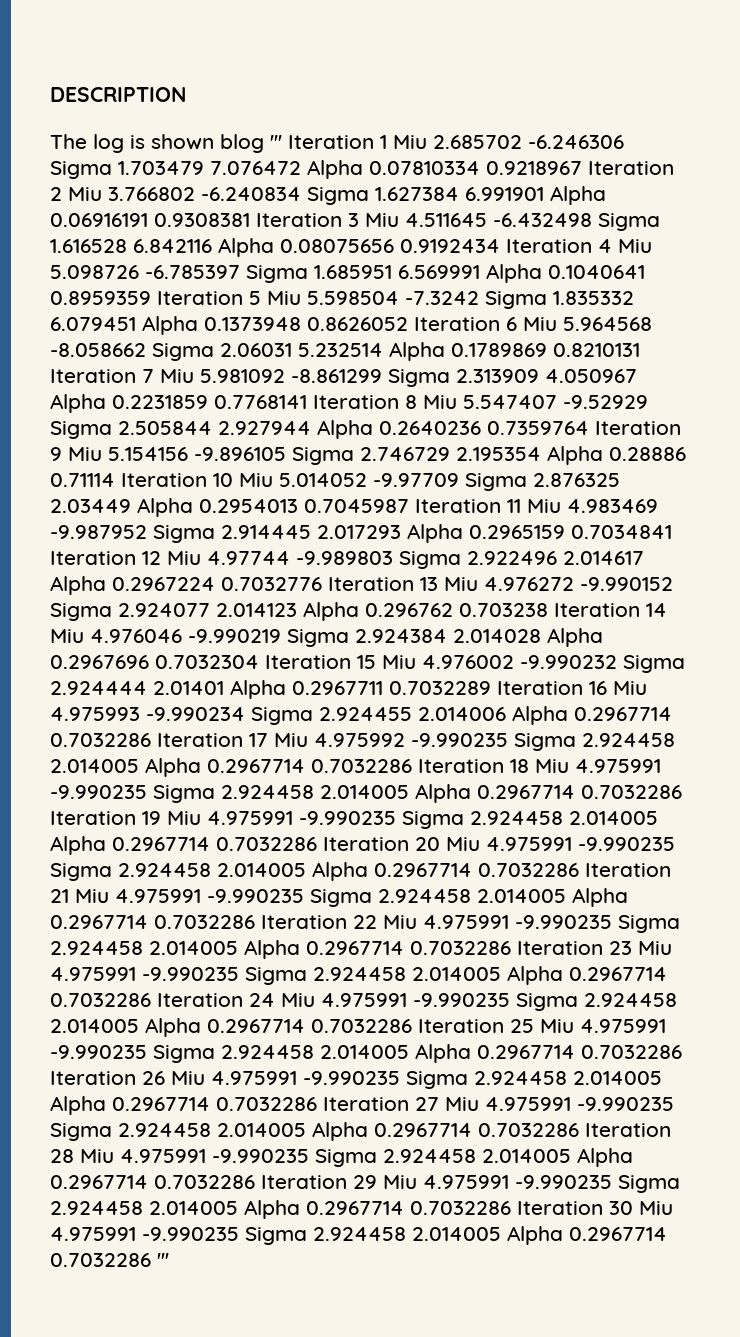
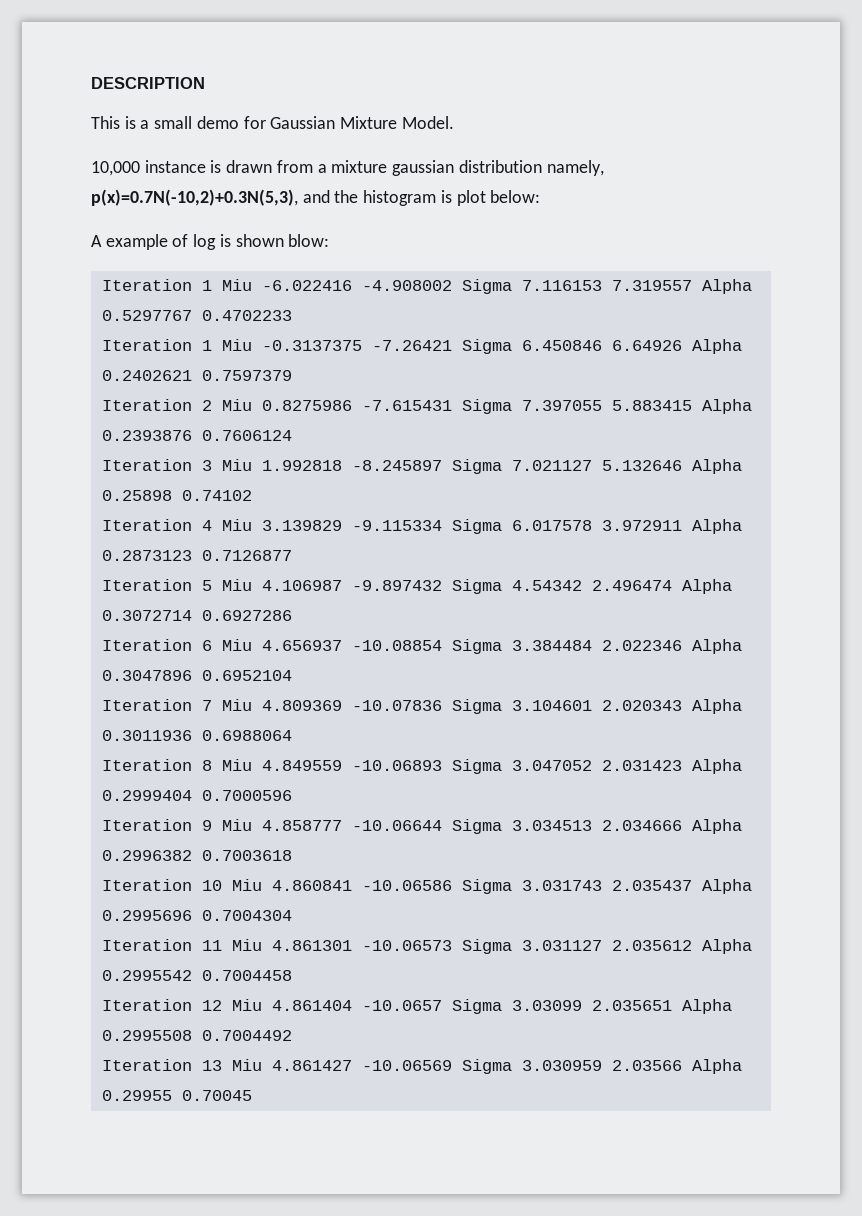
[50,134,87,149] The -> [91,116,454,129] [91,160,604,176] [91,189,541,206] [91,234,189,250] This is a small demo for Gaussian Mixture Model. // 10,000 instance is drawn from a mixture gaussian distribution namely, p(x)=0.7N(-10,2)+0.3N(5,3), and the histogram is plot below: // A example of
[220,134,624,153] [50,160,674,179] [50,186,606,205] [50,213,660,231] [50,238,652,257] [50,264,645,283] [50,291,634,309] [50,316,652,335] [50,342,640,361] [50,369,637,387] [50,394,648,413] [50,420,681,439] [50,446,686,465] [50,473,620,491] [50,498,658,517] [50,524,672,543] [50,551,644,569] [50,576,673,595] [50,602,667,621] [50,628,603,647] [50,655,685,673] [50,680,647,699] [50,706,672,725] [50,733,675,751] [50,758,661,777] [50,784,682,803] [50,811,658,829] [50,836,675,855] [50,862,671,881] [50,888,628,907] [50,915,680,933] [50,940,672,959] [50,966,667,985] [50,993,677,1011] [50,1018,666,1037] [50,1044,682,1063] [50,1071,662,1089] [50,1096,674,1115] [50,1122,671,1141] [50,1148,633,1167] [50,1175,680,1193] [50,1200,673,1219] [50,1226,667,1245] [50,1253,169,1267] blog ''' Iteration 1 Miu 2.685702 -6.246306 Sigma 1.703479 7.076472 Alpha 0.07810334 0.9218967 Iteration 2 Miu 3.766802 -6.240834 Sigma 1.627384 6.991901 Alpha 0.06916191 0.9308381 Iteration 3 Miu 4.511645 -6.432498 Sigma 1.616528 6.842116 Alpha 0.08075656 0.9192434 Iteration 4 Miu 5.098726 -6.785397 Sigma 1.685951 6.569991 Alpha 0.1040641 0.8959359 Iteration 5 Miu 5.598504 -7.3242 Sigma 1.835332 6.079451 Alpha 0.1373948 0.8626052 Iteration 6 Miu 5.964568 -8.058662 Sigma 2.06031 5.232514 Alpha 0.1789869 0.8210131 Iteration 7 Miu 5.981092 -8.861299 Sigma 2.313909 4.050967 Alpha 0.2231859 0.7768141 Iteration 8 Miu 5.547407 -9.52929 Sigma 2.505844 2.927944 Alpha 0.2640236 0.7359764 Iteration 9 Miu 5.154156 -9.896105 Sigma 2.746729 2.195354 Alpha 0.28886 0.71114 Iteration 10 Miu 5.014052 -9.97709 Sigma 2.876325 2.03449 Alpha 0.2954013 0.7045987 Iteration 11 Miu 4.983469 -9.987952 Sigma 2.914445 2.017293 Alpha 0.2965159 0.7034841 Iteration 12 Miu 4.97744 -9.989803 Sigma 2.922496 2.014617 Alpha 0.2967224 0.7032776 Iteration 13 Miu 4.976272 -9.990152 Sigma 2.924077 2.014123 Alpha 0.296762 0.703238 Iteration 14 Miu 4.976046 -9.990219 Sigma 2.924384 2.014028 Alpha 0.2967696 0.7032304 Iteration 15 Miu 4.976002 -9.990232 Sigma 2.924444 2.01401 Alpha 0.2967711 0.7032289 Iteration 16 Miu 4.975993 -9.990234 Sigma 2.924455 2.014006 Alpha 0.2967714 0.7032286 Iteration 17 Miu 4.975992 -9.990235 Sigma 2.924458 2.014005 Alpha 0.2967714 0.7032286 Iteration 18 Miu 4.975991 -9.990235 Sigma 2.924458 2.014005 Alpha 0.2967714 0.7032286 Iteration 19 Miu 4.975991 -9.990235 Sigma 2.924458 2.014005 Alpha 0.2967714 0.7032286 Iteration 20 Miu 4.975991 -9.990235 Sigma 2.924458 2.014005 Alpha 0.2967714 0.7032286 Iteration 21 Miu 4.975991 -9.990235 Sigma 2.924458 2.014005 Alpha 0.2967714 0.7032286 Iteration 22 Miu 4.975991 -9.990235 Sigma 2.924458 2.014005 Alpha 0.2967714 0.7032286 Iteration 23 Miu 4.975991 -9.990235 Sigma 2.924458 2.014005 Alpha 0.2967714 0.7032286 Iteration 24 Miu 4.975991 -9.990235 Sigma 2.924458 2.014005 Alpha 0.2967714 0.7032286 Iteration 25 Miu 4.975991 -9.990235 Sigma 2.924458 2.014005 Alpha 0.2967714 0.7032286 Iteration 26 Miu 4.975991 -9.990235 Sigma 2.924458 2.014005 Alpha 0.2967714 0.7032286 Iteration 27 Miu 4.975991 -9.990235 Sigma 2.924458 2.014005 Alpha 0.2967714 0.7032286 Iteration 28 Miu 4.975991 -9.990235 Sigma 2.924458 2.014005 Alpha 0.2967714 0.7032286 Iteration 29 Miu 4.975991 -9.990235 Sigma 2.924458 2.014005 Alpha 0.2967714 0.7032286 Iteration 30 Miu 4.975991 -9.990235 Sigma 2.924458 2.014005 Alpha 0.2967714 0.7032286 ''' -> [288,234,330,247] [101,279,752,294] [101,310,292,321] [101,339,742,354] [101,370,292,381] [101,399,752,414] [101,430,292,441] [101,459,742,474] [101,490,252,501] [101,519,742,534] [101,550,292,561] [101,579,732,594] [101,610,292,621] [101,639,742,654] [101,670,292,681] [101,699,742,714] [101,730,292,741] [101,759,742,774] [101,790,292,801] [101,819,742,834] [101,850,292,861] [101,879,752,894] [101,910,292,921] [101,939,752,954] [101,970,292,981] [101,999,732,1014] [101,1030,292,1041] [101,1059,742,1074] [101,1090,252,1101] blow: // Iteration 1 Miu -6.022416 -4.908002 Sigma 7.116153 7.319557 Alpha 0.5297767 0.4702233 // Iteration 1 Miu -0.3137375 -7.26421 Sigma 6.450846 6.64926 Alpha 0.2402621 0.7597379 // Iteration 2 Miu 0.8275986 -7.615431 Sigma 7.397055 5.883415 Alpha 0.2393876 0.7606124 // Iteration 3 Miu 1.992818 -8.245897 Sigma 7.021127 5.132646 Alpha 0.25898 0.74102 // Iteration 4 Miu 3.139829 -9.115334 Sigma 6.017578 3.972911 Alpha 0.2873123 0.7126877 // Iteration 5 Miu 4.106987 -9.897432 Sigma 4.54342 2.496474 Alpha 0.3072714 0.6927286 // Iteration 6 Miu 4.656937 -10.08854 Sigma 3.384484 2.022346 Alpha 0.3047896 0.6952104 // Iteration 7 Miu 4.809369 -10.07836 Sigma 3.104601 2.020343 Alpha 0.3011936 0.6988064 // Iteration 8 Miu 4.849559 -10.06893 Sigma 3.047052 2.031423 Alpha 0.2999404 0.7000596 // Iteration 9 Miu 4.858777 -10.06644 Sigma 3.034513 2.034666 Alpha 0.2996382 0.7003618 // Iteration 10 Miu 4.860841 -10.06586 Sigma 3.031743 2.035437 Alpha 0.2995696 0.7004304 // Iteration 11 Miu 4.861301 -10.06573 Sigma 3.031127 2.035612 Alpha 0.2995542 0.7004458 // Iteration 12 Miu 4.861404 -10.0657 Sigma 3.03099 2.035651 Alpha 0.2995508 0.7004492 // Iteration 13 Miu 4.861427 -10.06569 Sigma 3.030959 2.03566 Alpha 0.29955 0.70045

